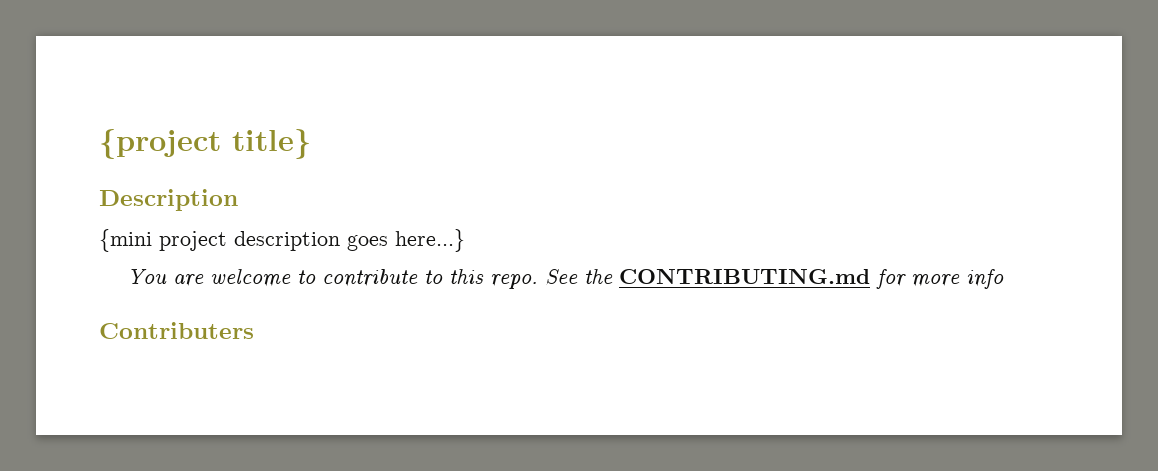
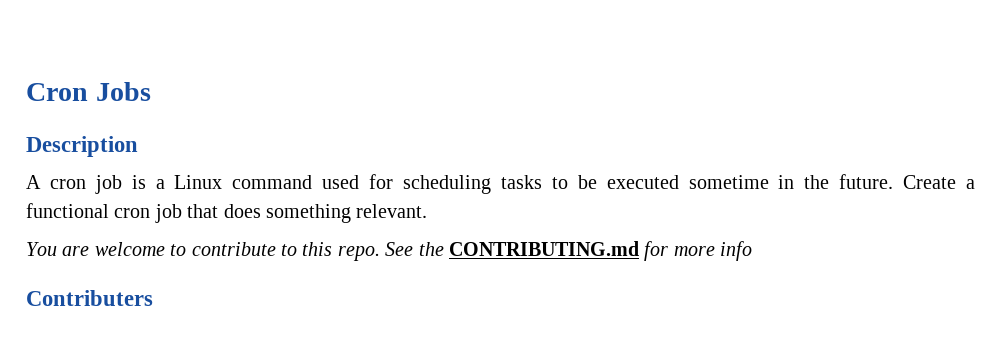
[99,129,311,159] {project title} -> [26,82,151,101] Cron Jobs
[99,229,465,252] {mini project description goes here...} -> [26,174,976,194] [26,203,428,223] A cron job is a Linux command used for scheduling tasks to be executed sometime in the future. Create a functional cron job that does something relevant.

